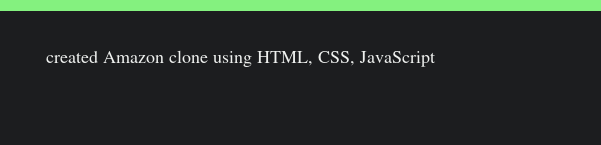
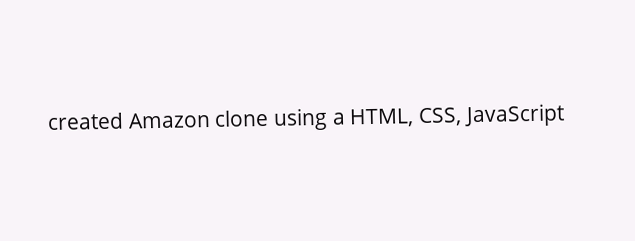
(252, 59) none -> [331,112,346,125] a

